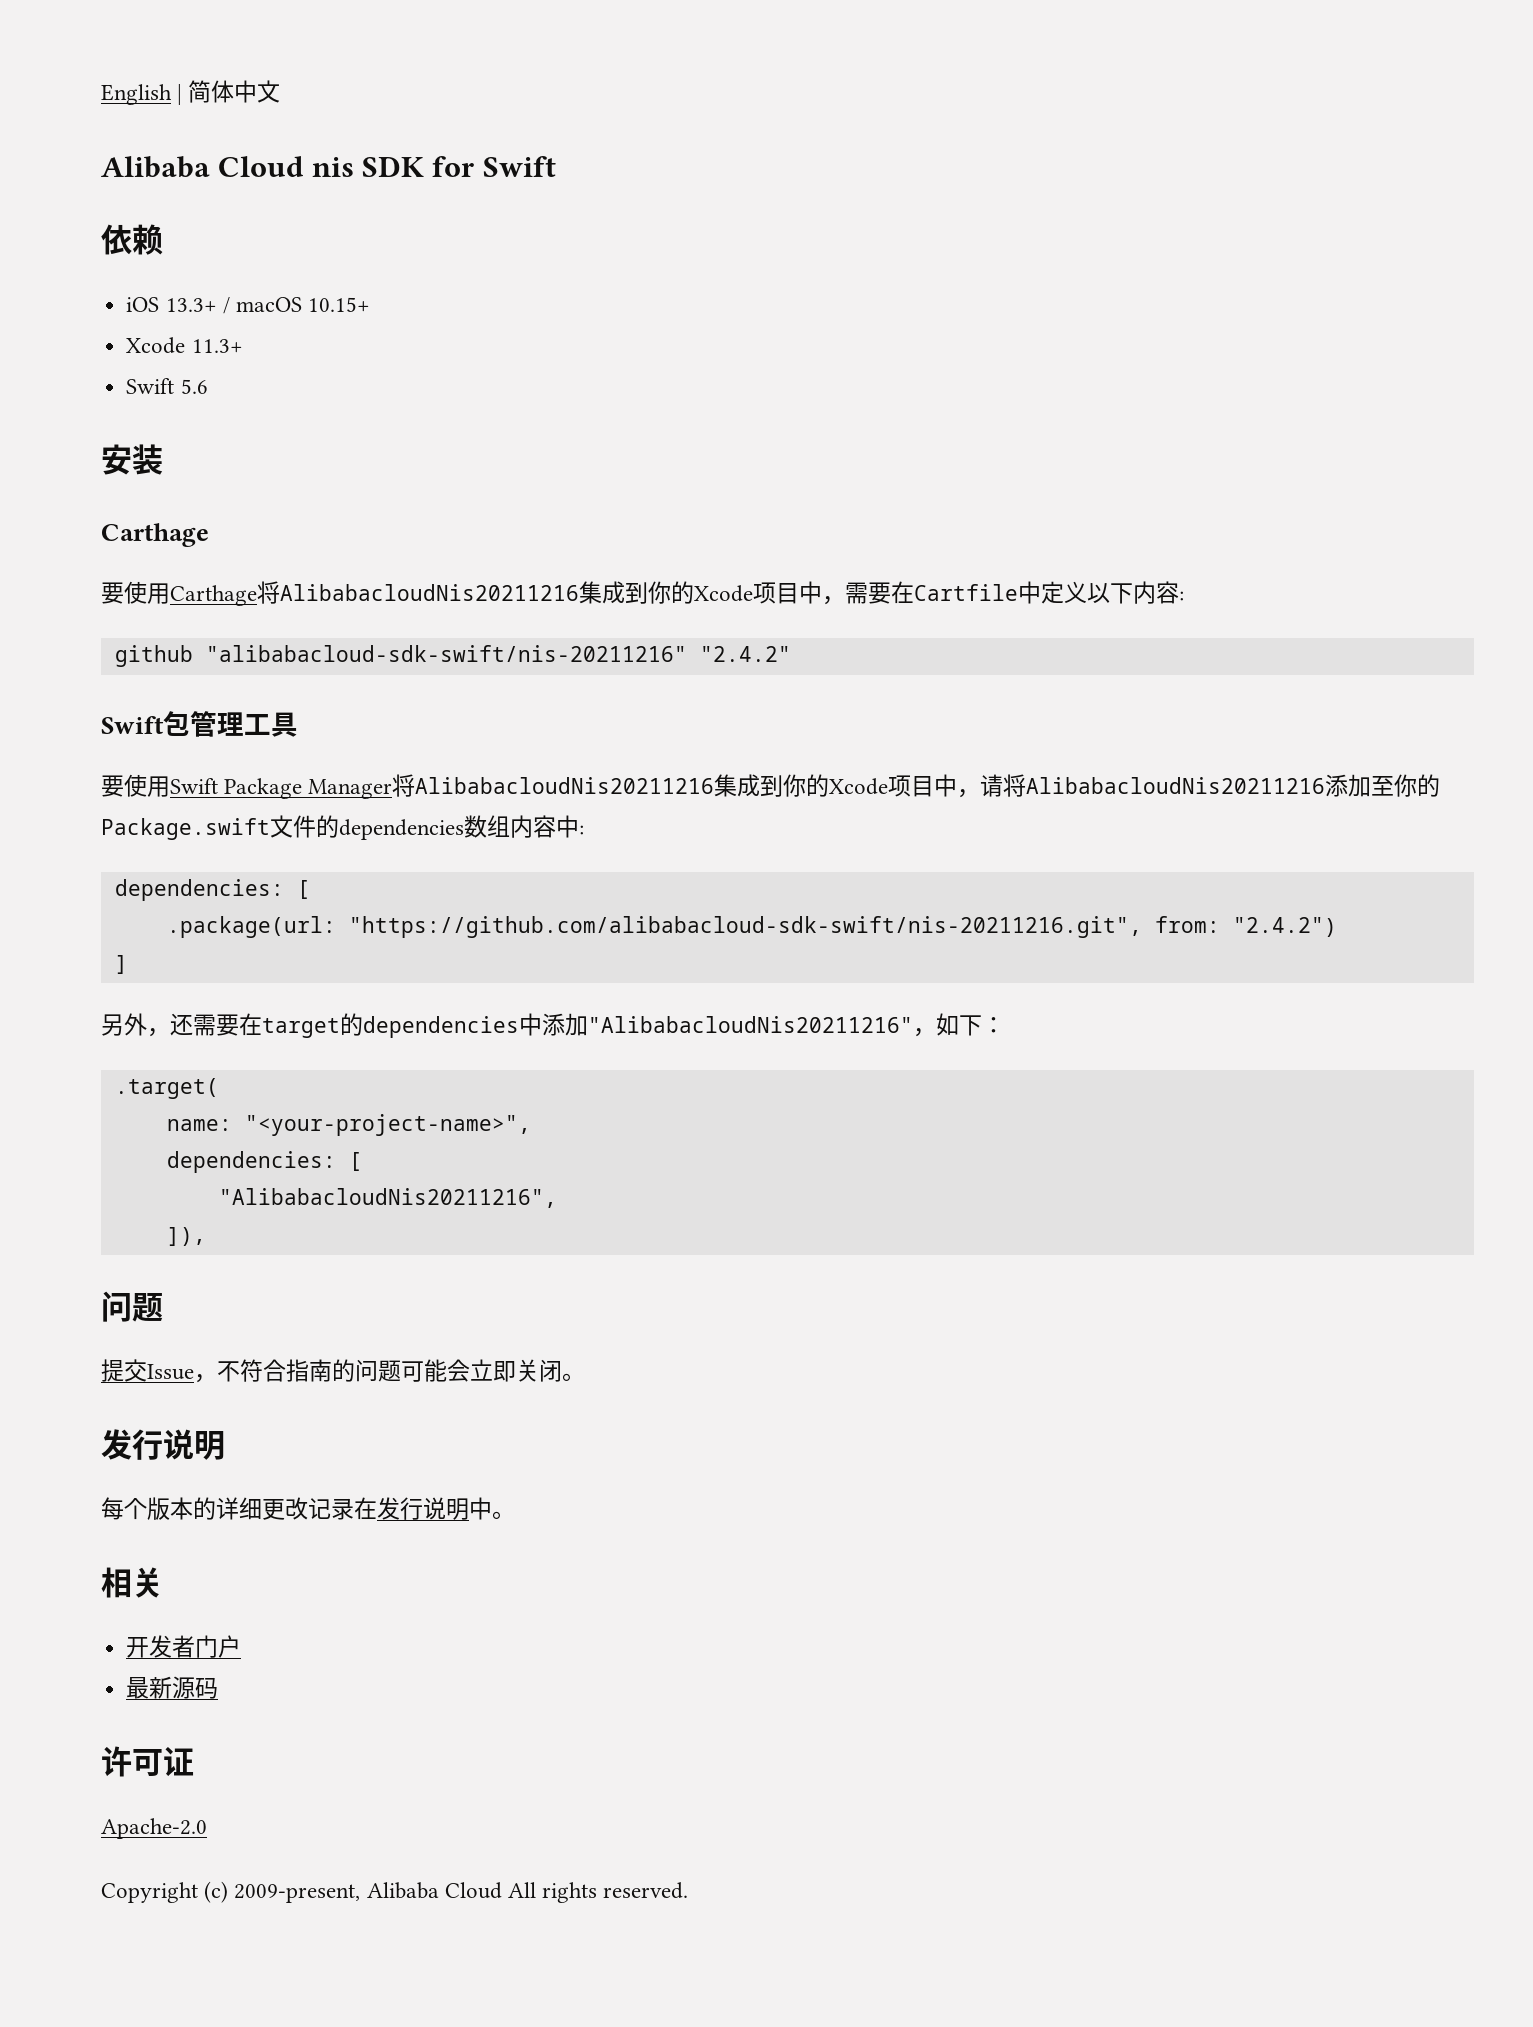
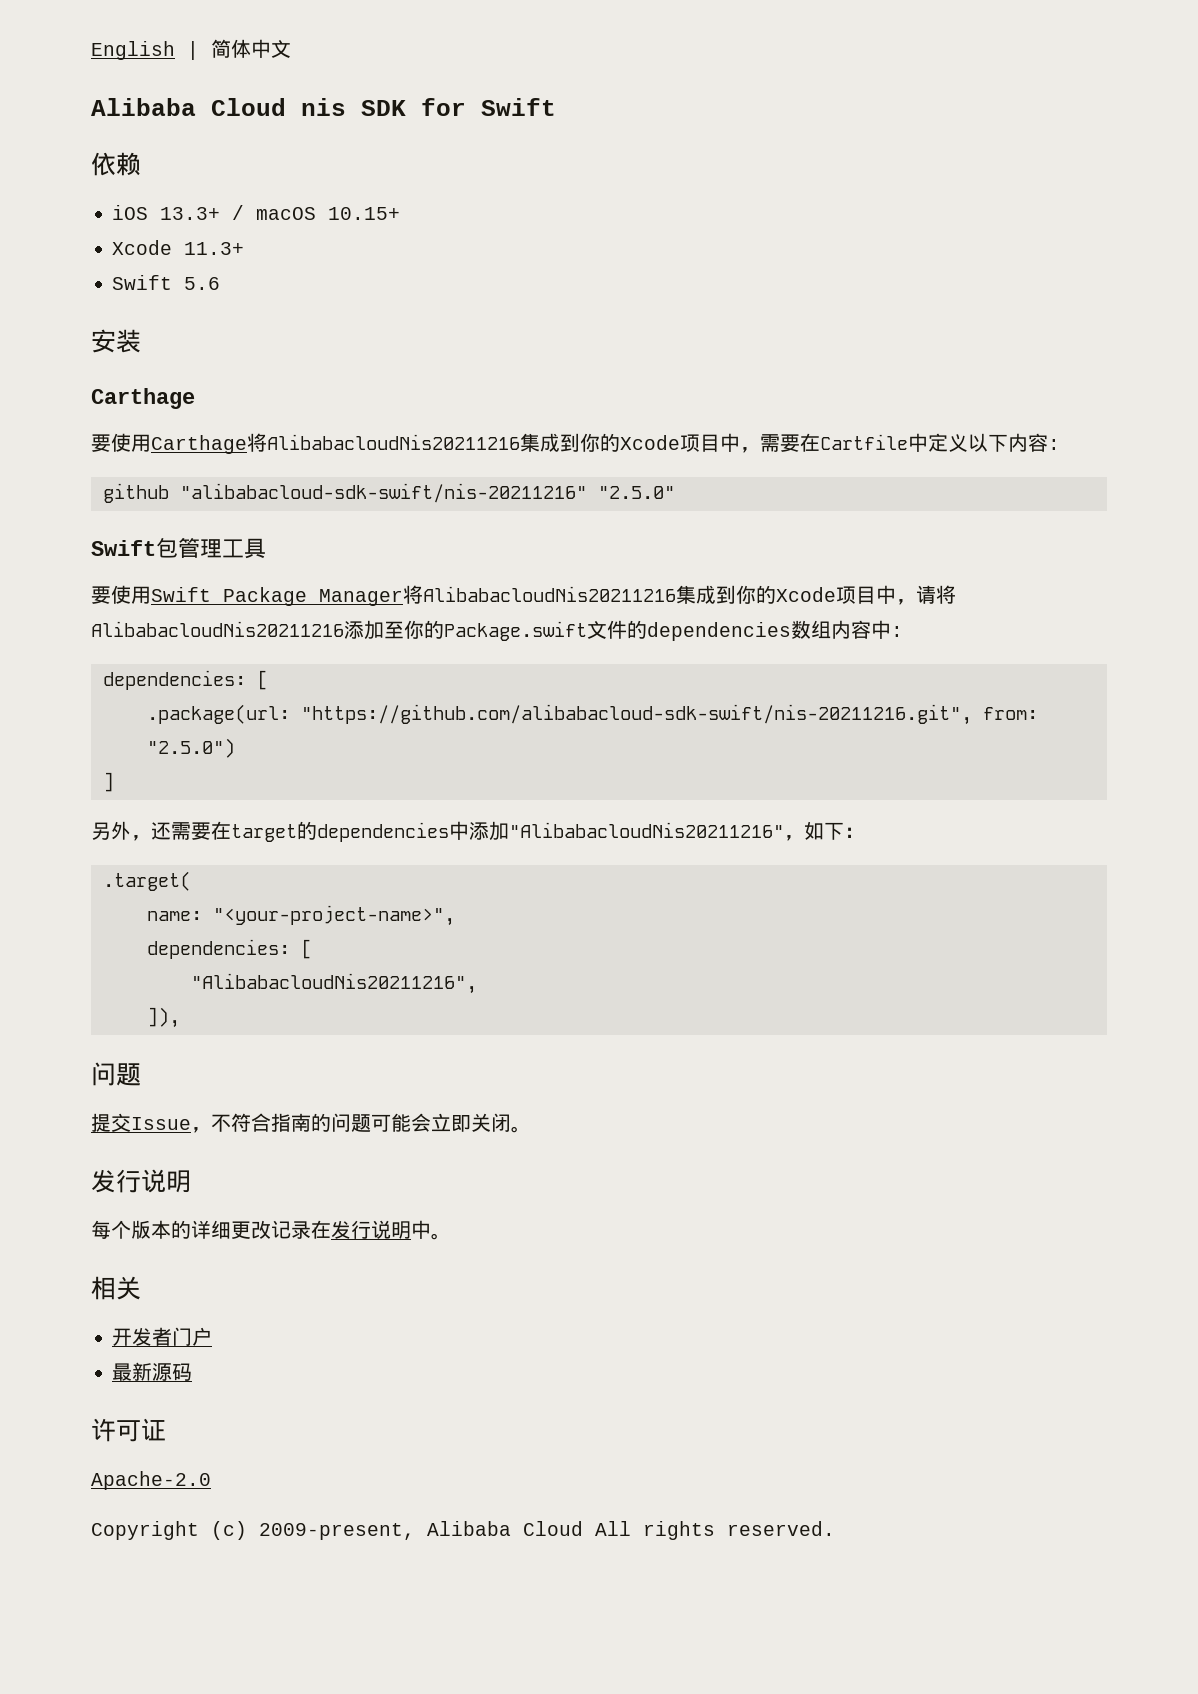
[699,646,791,662] "2.4.2" -> [597,486,675,499] "2.5.0"
[1232,917,1337,937] "2.4.2") -> [146,738,235,758] "2.5.0")

